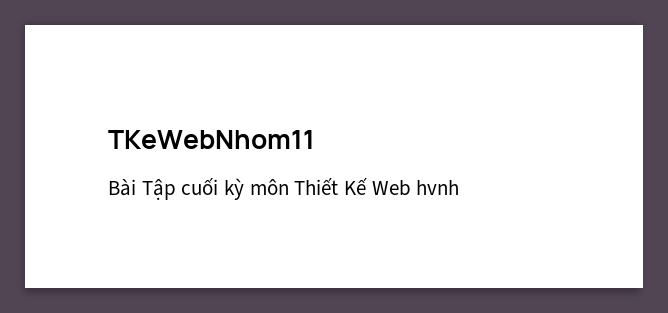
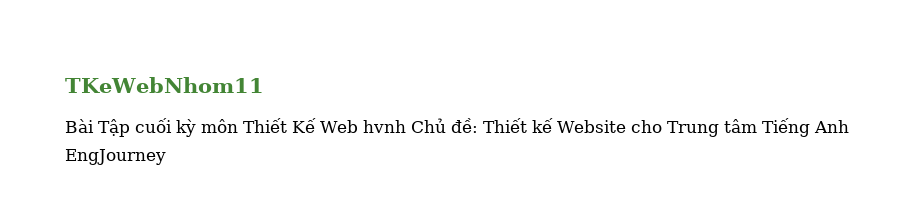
(460, 187) none -> [410,118,849,137] [65,149,166,165] Chủ đề: Thiết kế Website cho Trung tâm Tiếng Anh EngJourney

